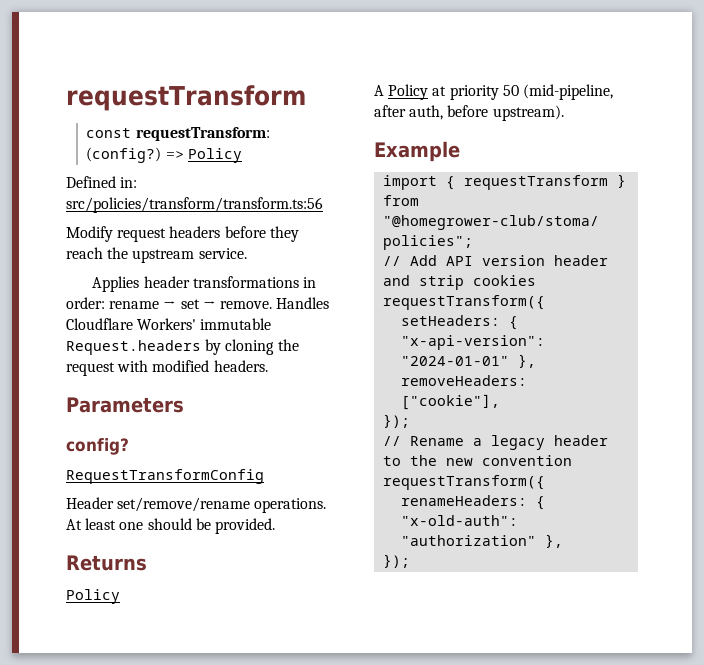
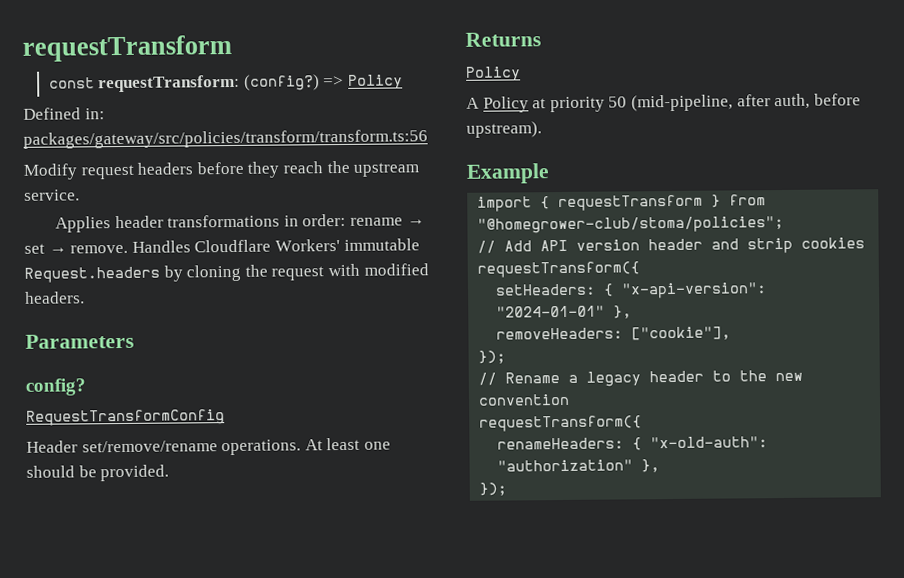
[66,197,323,213] src/policies/transform/transform.ts:56 -> [23,129,428,149] packages/gateway/src/policies/transform/transform.ts:56

